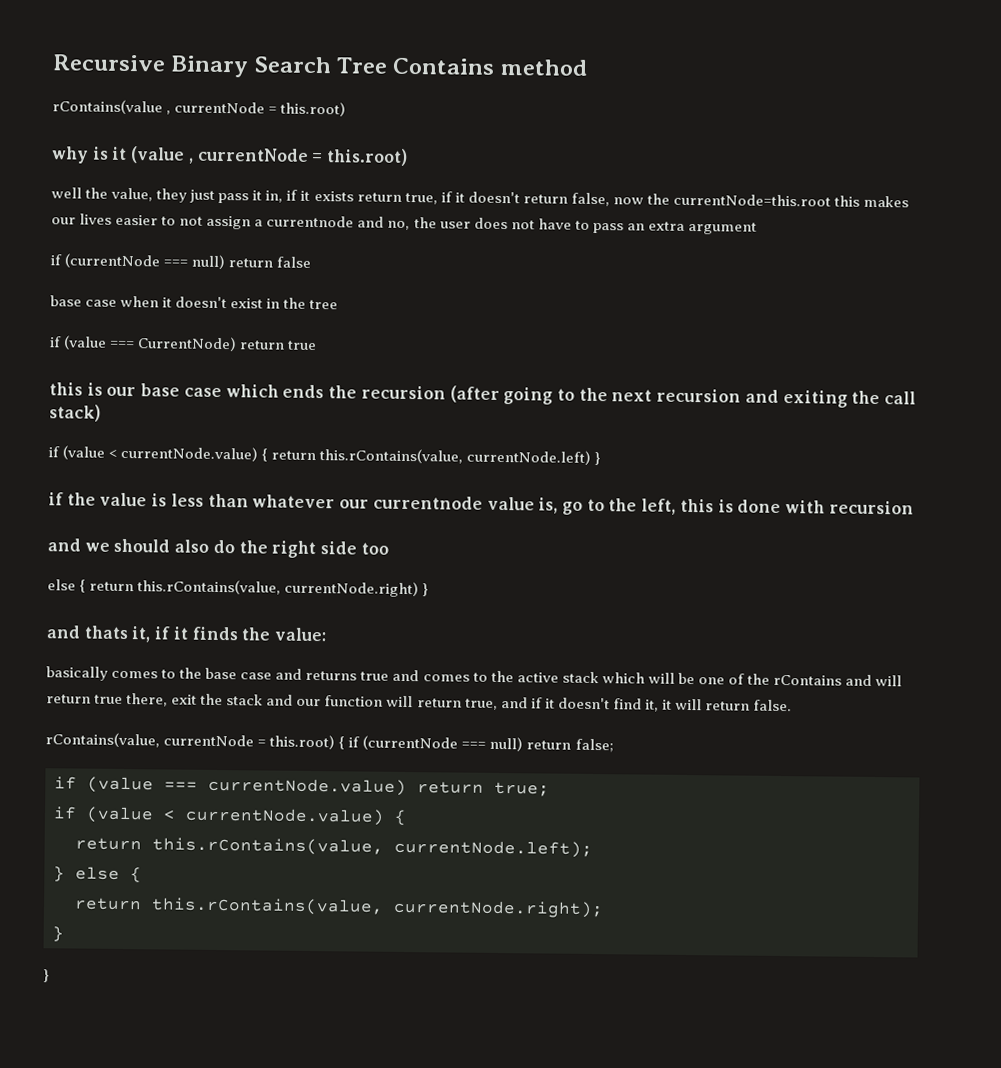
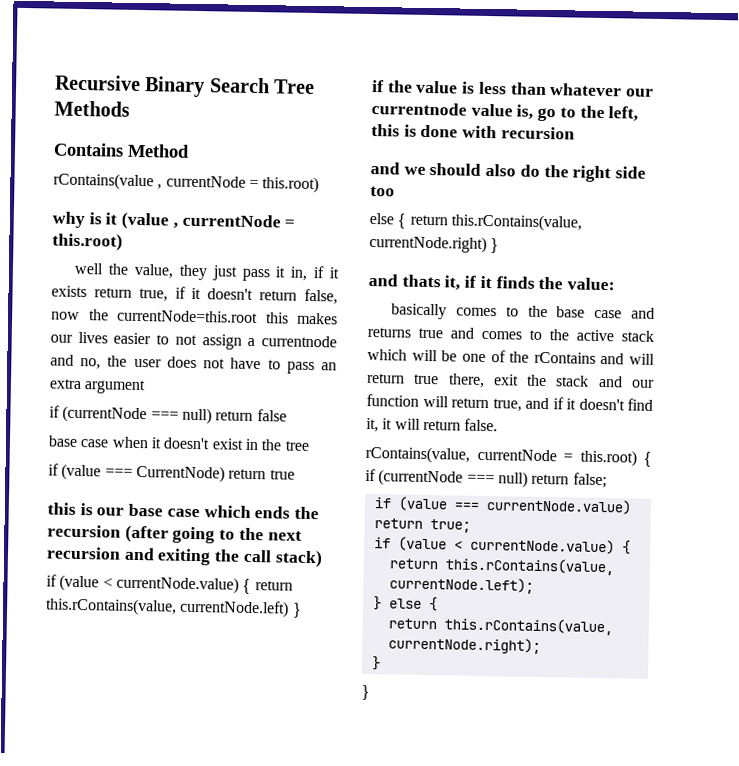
[392,57,588,76] Contains method -> [54,100,130,117] [53,142,190,158] Methods // Contains Method

